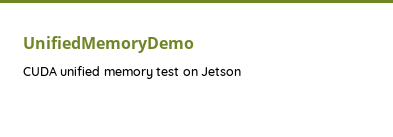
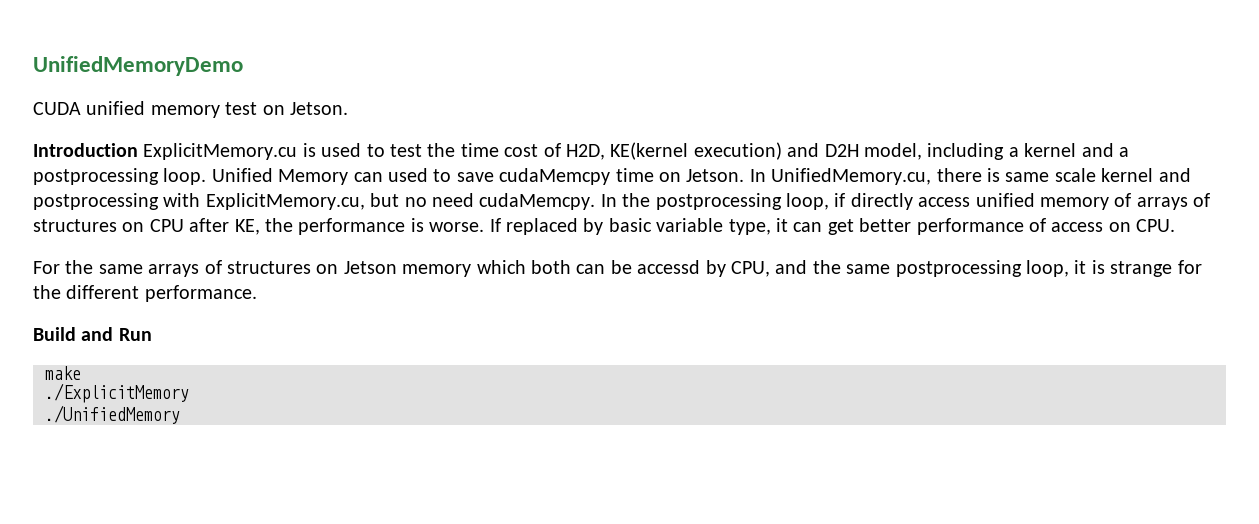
[200,67,241,76] Jetson -> [290,102,348,115] [33,142,1129,160] [33,168,1191,185] [33,193,1211,210] [33,218,1176,235] [33,260,1202,277] [33,285,257,302] [33,327,152,341] [45,366,81,380] [45,383,189,403] [45,405,180,424] Jetson. // Introduction ExplicitMemory.cu is used to test the time cost of H2D, KE(kernel execution) and D2H model, including a kernel and a postprocessing loop. Unified Memory can used to save cudaMemcpy time on Jetson. In UnifiedMemory.cu, there is same scale kernel and postprocessing with ExplicitMemory.cu, but no need cudaMemcpy. In the postprocessing loop, if directly access unified memory of arrays of structures on CPU after KE, the performance is worse. If replaced by basic variable type, it can get better performance of access on CPU. // For the same arrays of structures on Jetson memory which both can be accessd by CPU, and the same postprocessing loop, it is strange for the different performance. // Build and Run // make // ./ExplicitMemory // ./UnifiedMemory

